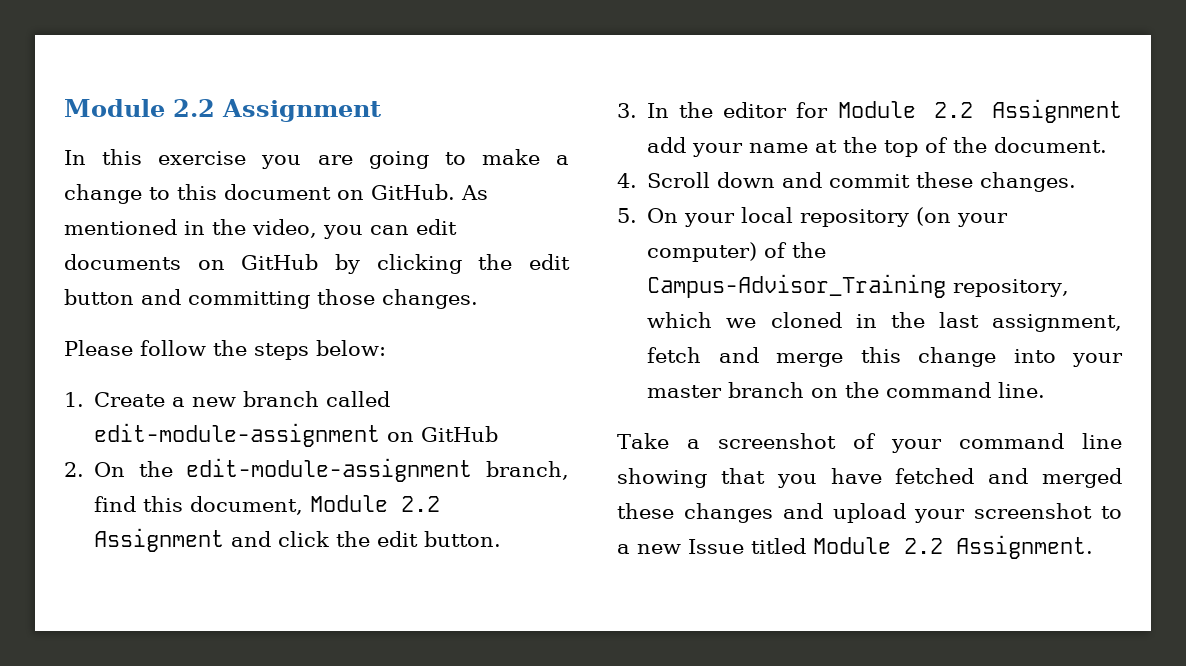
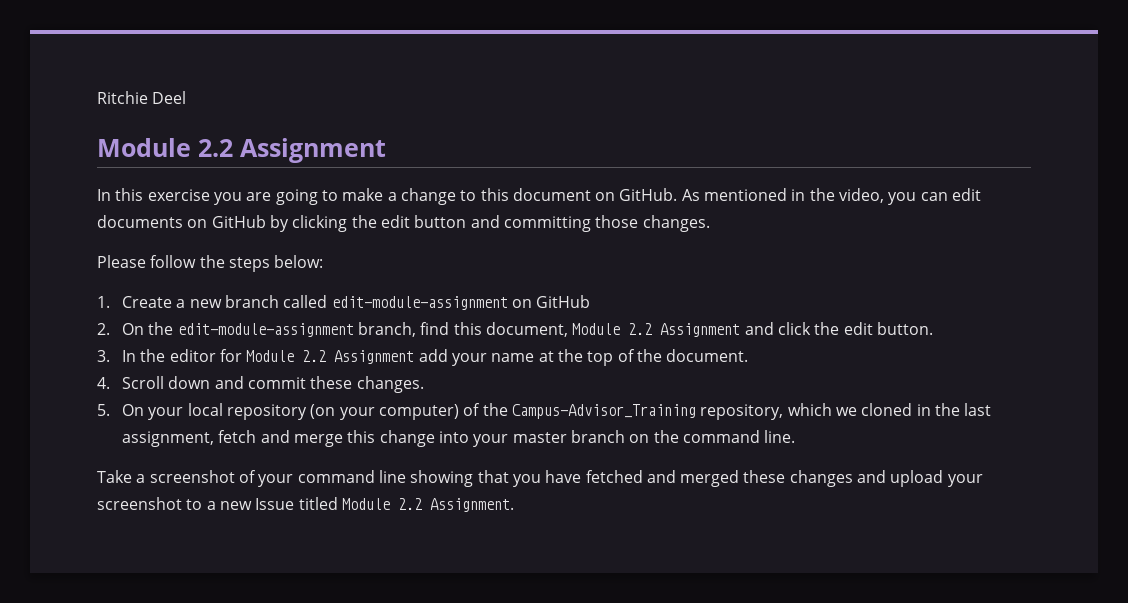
(64, 108) none -> [97,91,187,104] Ritchie Deel //

